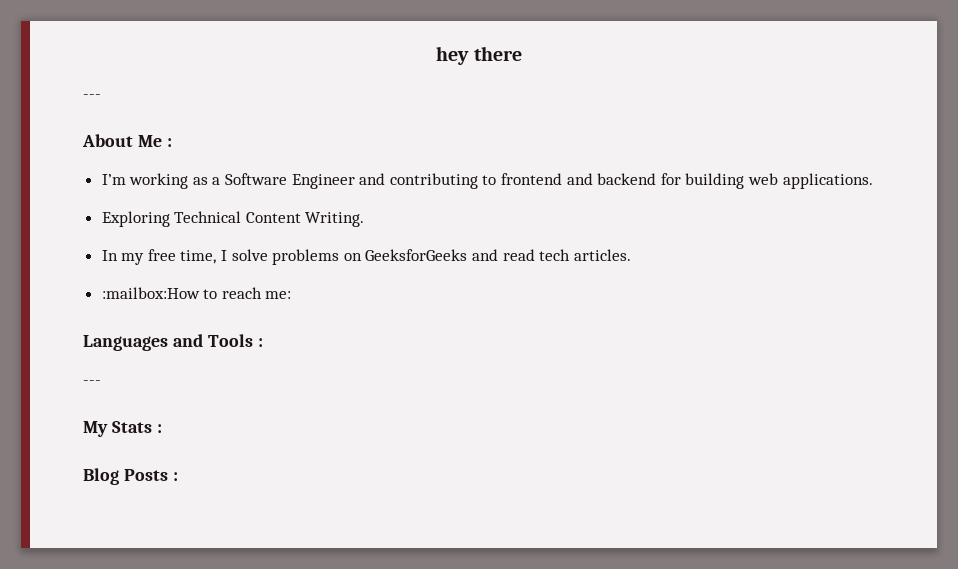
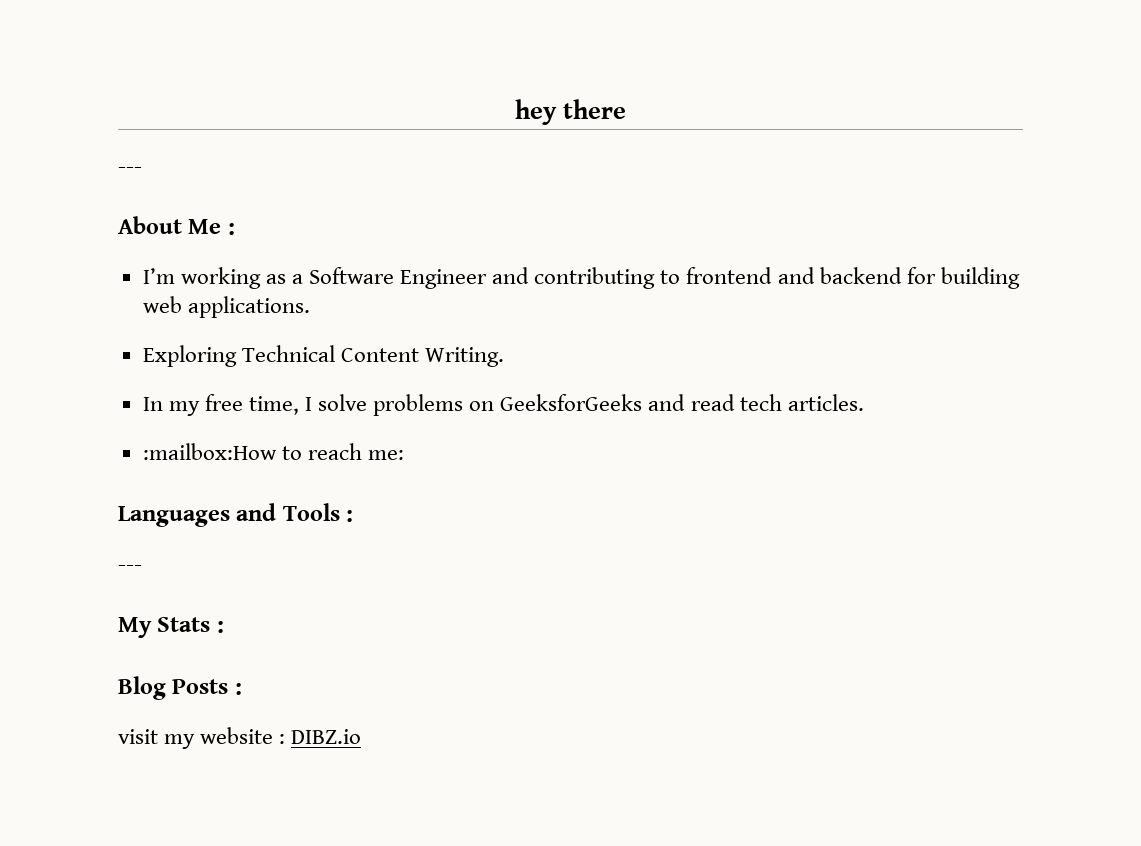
(178, 476) none -> [118,727,362,749] // visit my website : DIBZ.io

